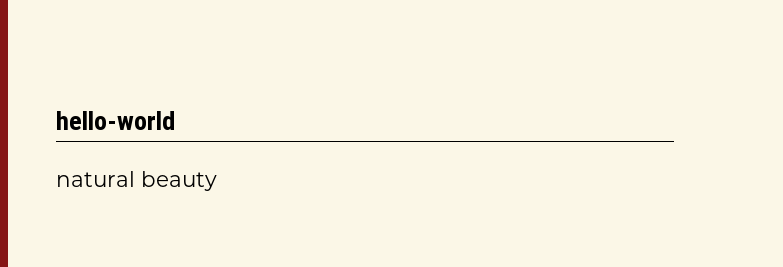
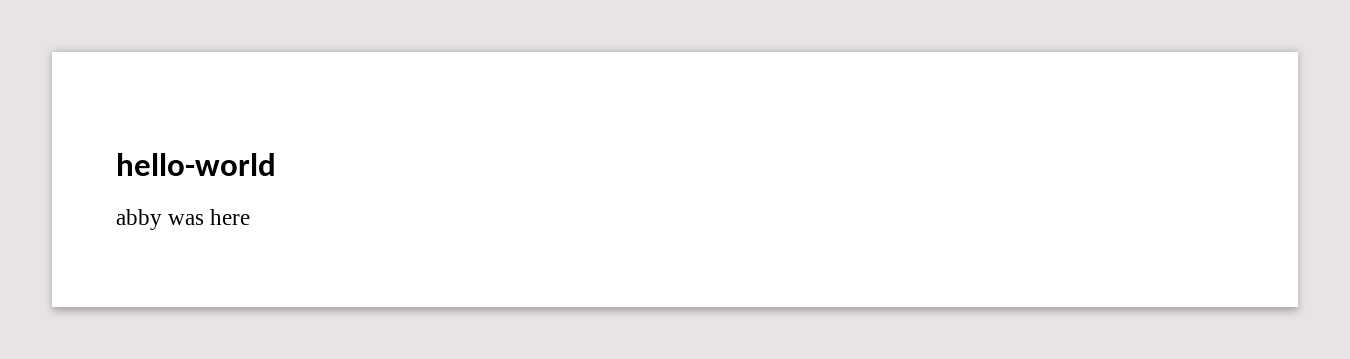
[56,171,217,191] natural beauty -> [116,209,251,230] abby was here

